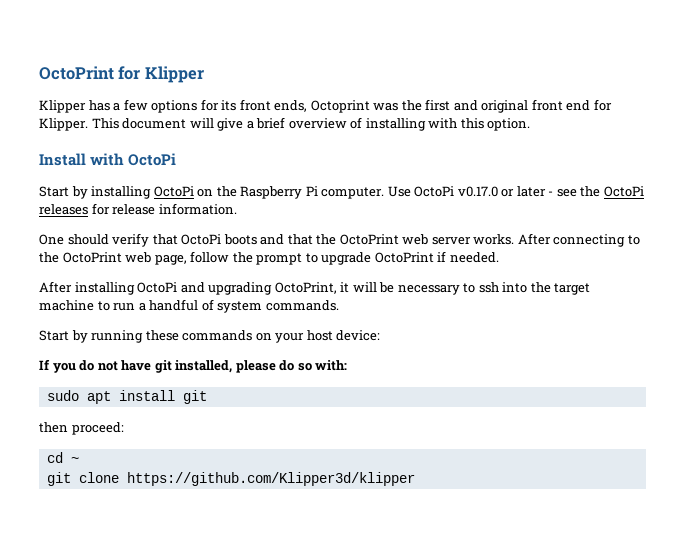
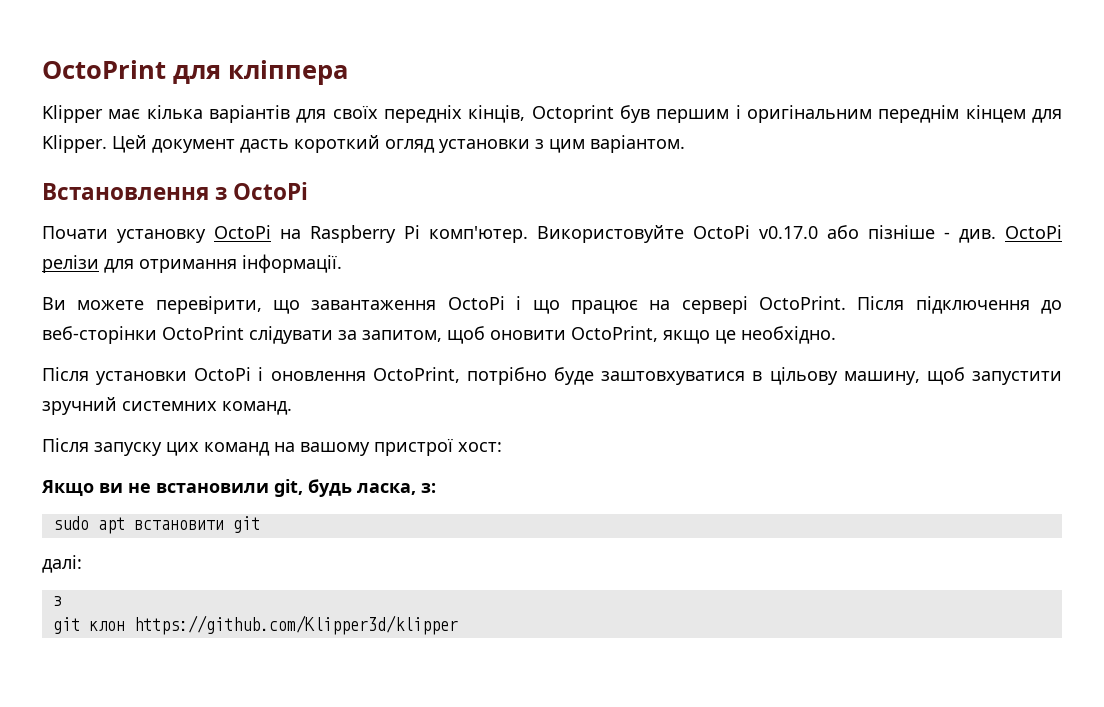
[39,66,204,83] [39,99,612,113] [39,117,531,131] [39,153,177,166] [39,186,644,199] [39,203,237,215] [39,233,640,247] [39,251,499,265] [39,281,591,295] [39,299,339,313] [39,330,381,343] [39,359,348,373] OctoPrint for Klipper // Klipper has a few options for its front ends, Octoprint was the first and original front end for Klipper. This document will give a brief overview of installing with this option. // Install with OctoPi // Start by installing OctoPi on the Raspberry Pi computer. Use OctoPi v0.17.0 or later - see the OctoPi releases for release information. // One should verify that OctoPi boots and that the OctoPrint web server works. After connecting to the OctoPrint web page, follow the prompt to upgrade OctoPrint if needed. // After installing OctoPi and upgrading OctoPrint, it will be necessary to ssh into the target machine to run a handful of system commands. // Start by running these commands on your host device: // If you do not have git installed, please do so with: -> [42,60,348,85] [42,105,1063,123] [42,135,685,153] [42,182,309,200] [42,225,1062,243] [42,254,342,273] [42,296,1062,314] [42,326,836,344] [42,367,1063,385] [42,397,292,415] [42,438,502,456] [41,479,436,497] OctoPrint для кліппера // Klipper має кілька варіантів для своїх передніх кінців, Octoprint був першим і оригінальним переднім кінцем для Klipper. Цей документ дасть короткий огляд установки з цим варіантом. // Встановлення з OctoPi // Почати установку OctoPi на Raspberry Pi комп'ютер. Використовуйте OctoPi v0.17.0 або пізніше - див. OctoPi релізи для отримання інформації. // Ви можете перевірити, що завантаження OctoPi і що працює на сервері OctoPrint. Після підключення до веб-сторінки OctoPrint слідувати за запитом, щоб оновити OctoPrint, якщо це необхідно. // Після установки OctoPi і оновлення OctoPrint, потрібно буде заштовхуватися в цільову машину, щоб запустити зручний системних команд. // Після запуску цих команд на вашому пристрої хост: // Якщо ви не встановили git, будь ласка, з:
[118,390,175,401] install -> [133,520,224,530] встановити
[39,422,124,435] [46,452,79,463] [46,472,119,486] then proceed: // cd ~ // git clone -> [42,555,82,573] [52,596,62,606] [52,617,125,634] далі: // з // git клон

